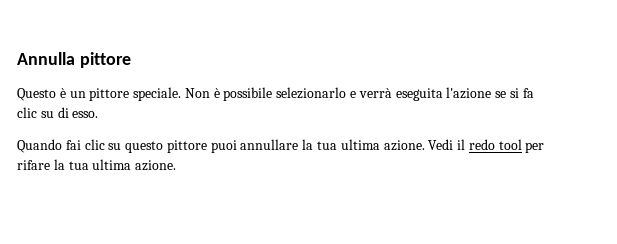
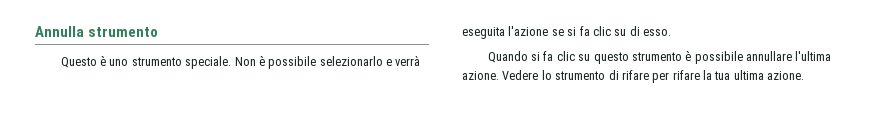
[79,52,131,68] pittore -> [88,27,159,37] strumento
[69,88,130,101] un pittore -> [109,57,182,66] uno strumento
[65,140,81,150] fai -> [531,51,554,61] si fa
[166,139,522,153] pittore puoi annullare la tua ultima azione. Vedi il redo tool -> [631,50,832,64] [462,70,649,80] strumento è possibile annullare l'ultima azione. Vedere lo strumento di rifare

